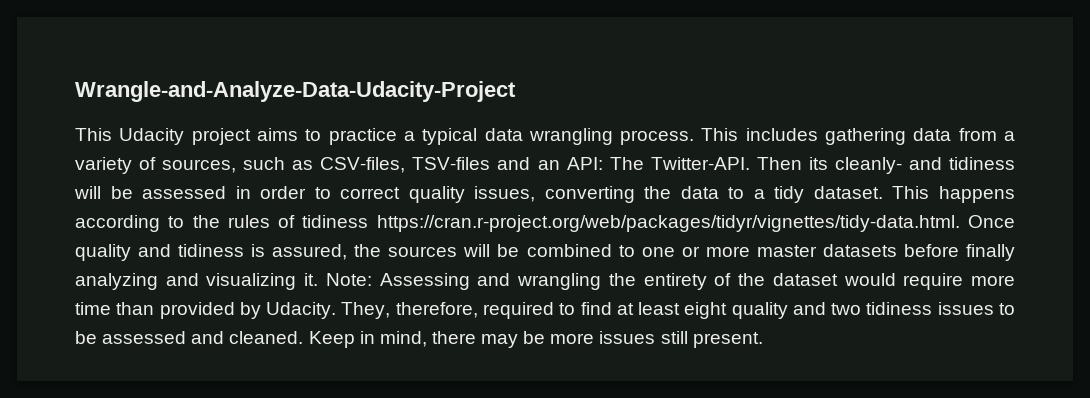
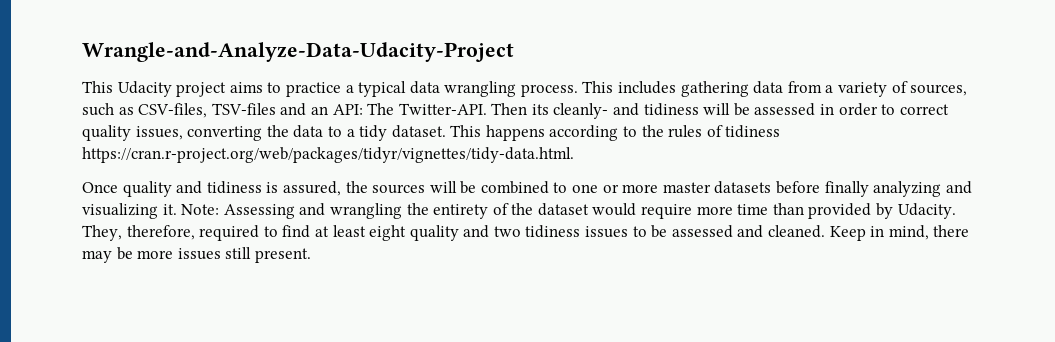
(960, 223) none -> (574, 155) //

